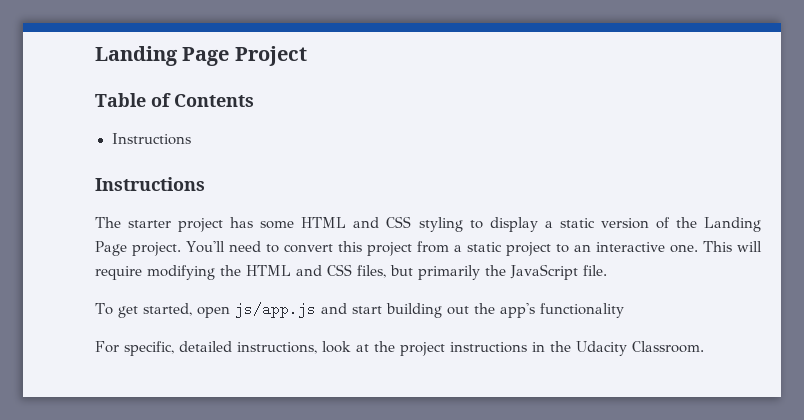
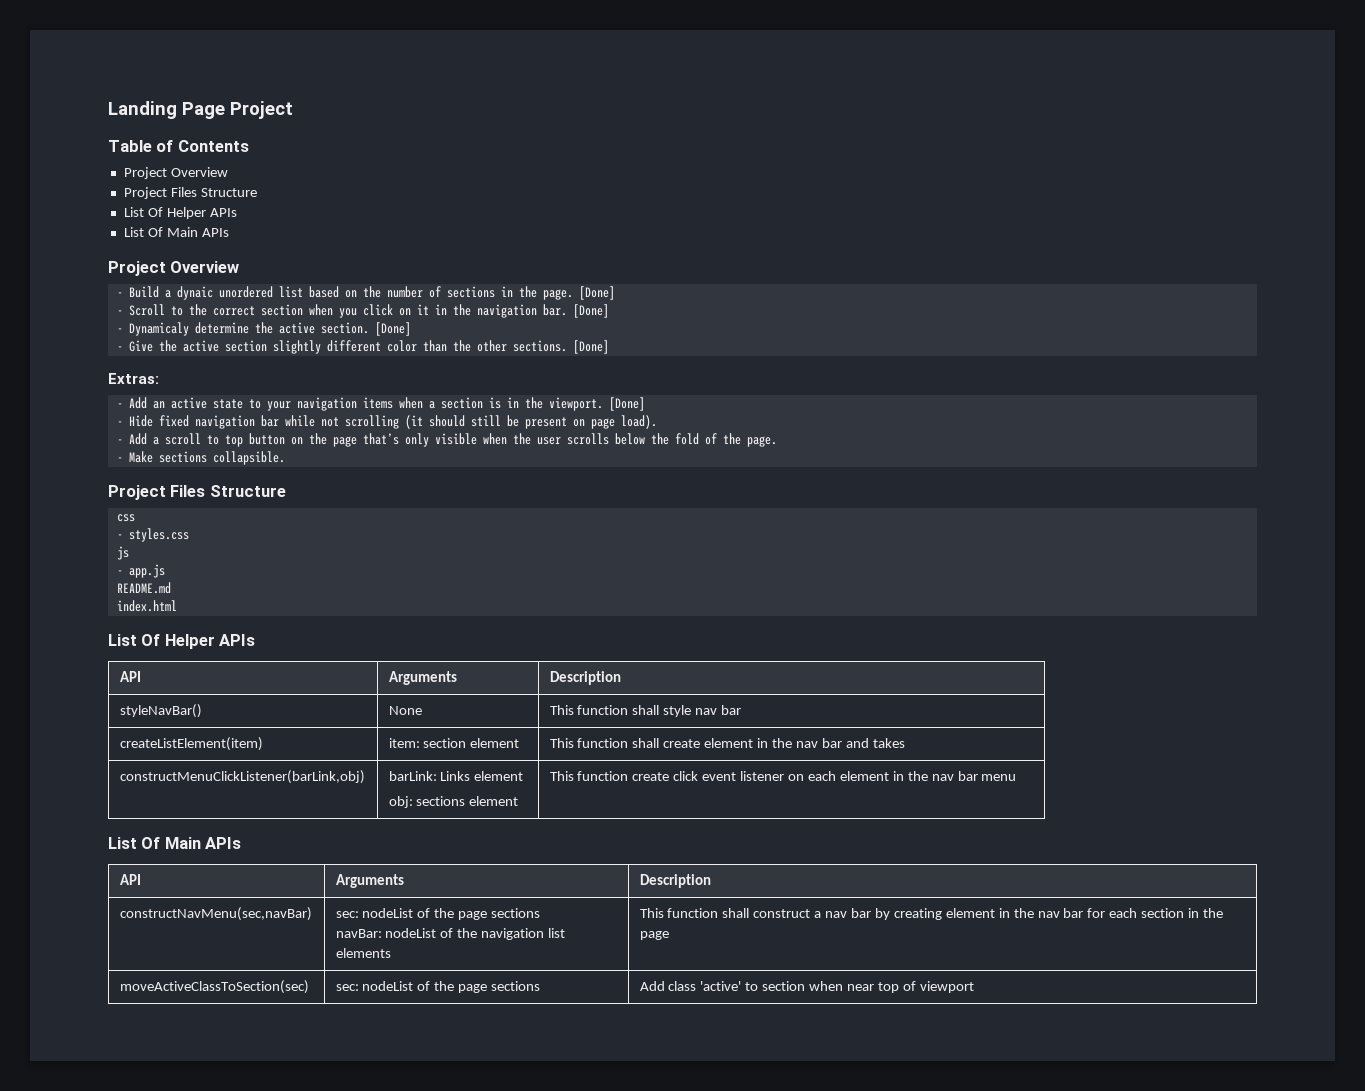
[111,133,191,145] [95,177,205,191] [95,216,761,232] [95,241,763,256] [95,264,607,280] [95,302,624,318] [95,341,704,356] Instructions // Instructions // The starter project has some HTML and CSS styling to display a static version of the Landing Page project. You'll need to convert this project from a static project to an interactive one. This will require modifying the HTML and CSS files, but primarily the JavaScript file. // To get started, open js/app.js and start building out the app's functionality // For specific, detailed instructions, look at the project instructions in the Udacity Classroom. -> [123,167,228,179] [123,187,257,199] [123,207,237,219] [123,227,229,237] [108,261,240,276] [116,286,615,300] [116,304,609,318] [116,322,411,336] [116,340,609,354] [108,373,159,384] [116,397,645,411] [116,415,657,429] [116,433,777,447] [116,451,285,465] [108,485,286,500] [116,514,135,522] [116,528,189,542] [116,546,129,560] [116,564,165,578] [116,582,171,594] [116,600,177,612] [108,634,256,649] [119,671,141,682] [388,671,457,685] [549,671,621,685] [119,704,202,718] [388,706,422,715] [549,705,742,717] [119,737,263,751] [388,738,520,748] [549,738,905,748] [119,770,365,784] [388,771,524,781] [388,796,519,808] [549,771,1017,781] [108,837,242,849] [119,874,141,885] [335,874,404,888] [639,874,711,888] [119,907,312,921] [335,908,541,920] [335,928,566,940] [335,948,391,958] [639,908,1224,920] [639,931,669,940] [119,980,309,994] [335,981,541,993] [639,981,974,993] Project Overview // Project Files Structure // List Of Helper APIs // List Of Main APIs // Project Overview // - Build a dynaic unordered list based on the number of sections in the page. [Done] // - Scroll to the correct section when you click on it in the navigation bar. [Done] // - Dynamicaly determine the active section. [Done] // - Give the active section slightly different color than the other sections. [Done] // Extras: // - Add an active state to your navigation items when a section is in the viewport. [Done] // - Hide fixed navigation bar while not scrolling (it should still be present on page load). // - Add a scroll to top button on the page that’s only visible when the user scrolls below the fold of the page. // - Make sections collapsible. // Project Files Structure // css // - styles.css // js // - app.js // README.md // index.html // List Of Helper APIs // API | Arguments | Description // styleNavBar() | None | This function shall style nav bar // createListElement(item) | item: section element | This function shall create element in the nav bar and takes // constructMenuClickListener(barLink,obj) | barLink: Links element // obj: sections element | This function create click event listener on each element in the nav bar menu // List Of Main APIs // API | Arguments | Description // constructNavMenu(sec,navBar) | sec: nodeList of the page sections // navBar: nodeList of the navigation list elements | This function shall construct a nav bar by creating element in the nav bar for each section in the page // moveActiveClassToSection(sec) | sec: nodeList of the page sections | Add class 'active' to section when near top of viewport

